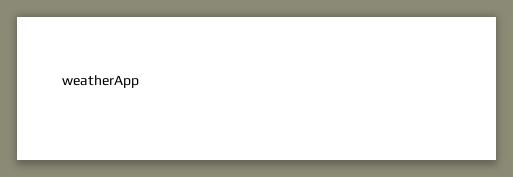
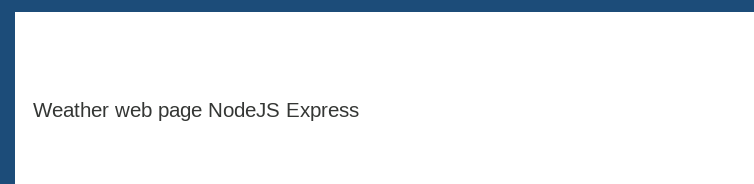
[62,75,139,88] weatherApp -> [33,102,359,121] Weather web page NodeJS Express

